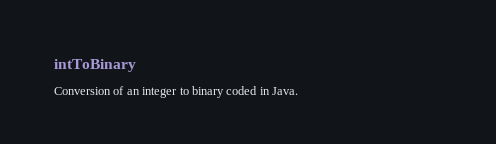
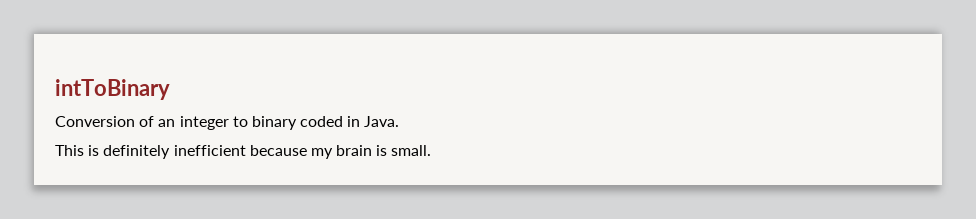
(298, 91) none -> [55,145,432,159] // This is definitely inefficient because my brain is small.

